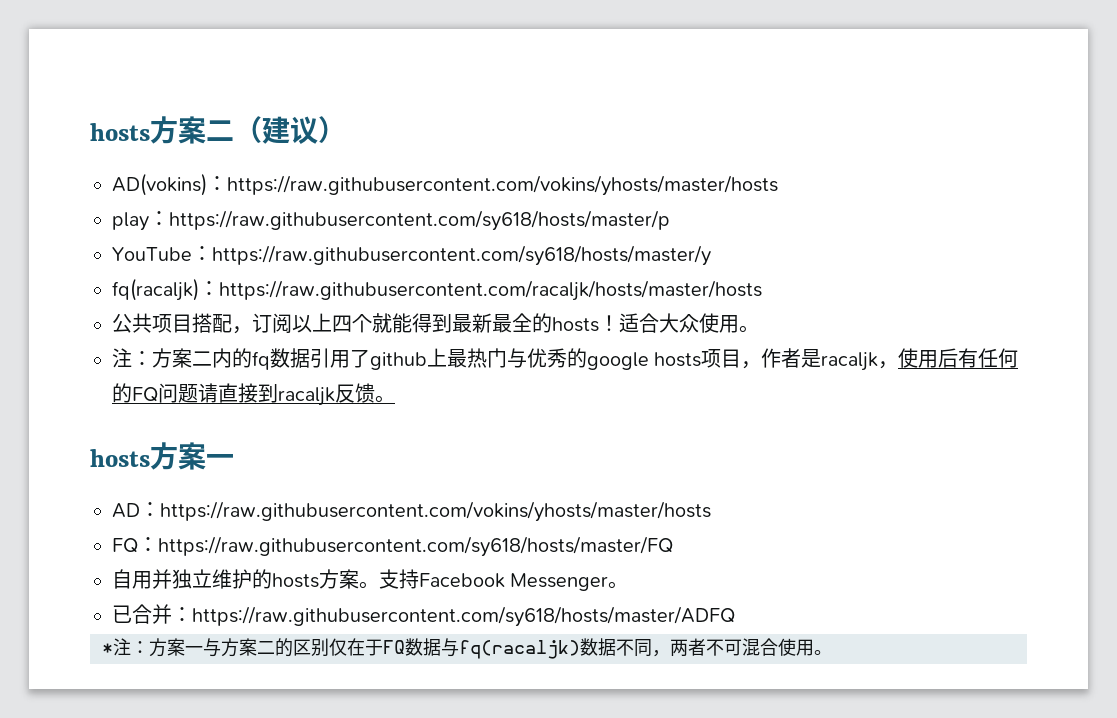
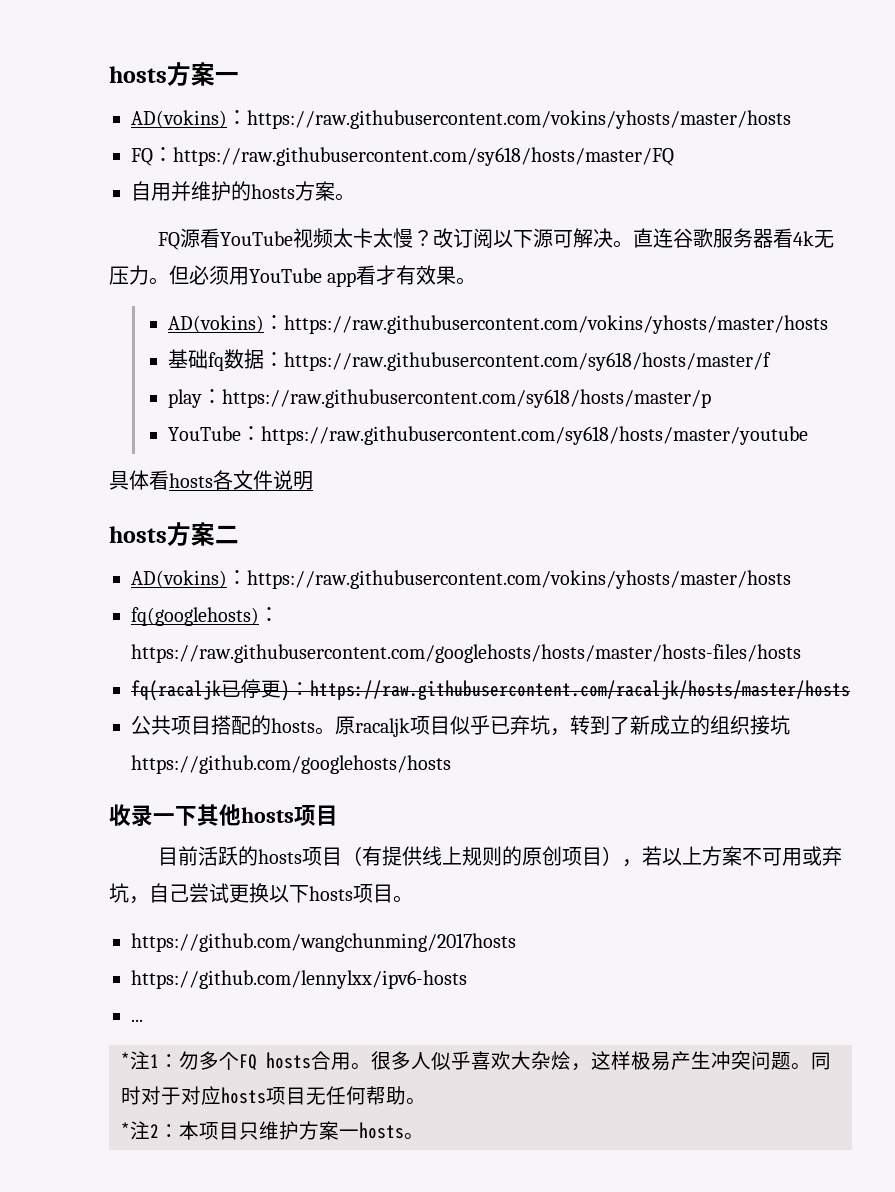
[90,116,346,144] [112,173,778,196] [112,210,670,231] [112,245,711,266] [112,278,762,301] [112,313,759,334] [112,348,1019,371] [112,383,395,406] [90,442,206,470] hosts方案二（建议） // AD(vokins)：https://raw.githubusercontent.com/vokins/yhosts/master/hosts // play：https://raw.githubusercontent.com/sy618/hosts/master/p // YouTube：https://raw.githubusercontent.com/sy618/hosts/master/y // fq(racaljk)：https://raw.githubusercontent.com/racaljk/hosts/master/hosts // 公共项目搭配，订阅以上四个就能得到最新最全的hosts！适合大众使用。 // 注：方案二内的fq数据引用了github上最热门与优秀的google hosts项目，作者是racaljk，使用后有任何的FQ问题请直接到racaljk反馈。 // hosts方案 -> [109,62,215,86] hosts方案
[112,503,140,518] AD -> [131,110,227,128] AD(vokins)
[172,569,212,589] 独立 -> (191, 191) none
[379,569,629,591] [112,604,735,627] [102,638,814,659] 支持Facebook Messenger。 // 已合并：https://raw.githubusercontent.com/sy618/hosts/master/ADFQ // *注：方案一与方案二的区别仅在于FQ数据与fq(racaljk)数据不同，两者不可混合使用 -> [157,228,834,250] [109,265,477,287] [167,315,828,334] [167,349,771,371] [167,389,711,408] [167,426,808,445] [109,470,313,490] [109,522,239,546] [131,570,791,589] [131,607,279,626] [131,644,801,663] [131,679,850,701] [131,715,790,737] [131,755,451,774] [109,804,338,827] [157,846,842,867] [109,883,413,904] [131,933,516,952] [131,970,467,989] [131,1019,143,1022] [121,1051,831,1071] [121,1086,426,1105] [121,1121,404,1140] // FQ源看YouTube视频太卡太慢？改订阅以下源可解决。直连谷歌服务器看4k无压力。但必须用YouTube app看才有效果。 // AD(vokins)：https://raw.githubusercontent.com/vokins/yhosts/master/hosts // 基础fq数据：https://raw.githubusercontent.com/sy618/hosts/master/f // play：https://raw.githubusercontent.com/sy618/hosts/master/p // YouTube：https://raw.githubusercontent.com/sy618/hosts/master/youtube // 具体看hosts各文件说明 // hosts方案二 // AD(vokins)：https://raw.githubusercontent.com/vokins/yhosts/master/hosts // fq(googlehosts)：https://raw.githubusercontent.com/googlehosts/hosts/master/hosts-files/hosts // fq(racaljk已停更)：https://raw.githubusercontent.com/racaljk/hosts/master/hosts // 公共项目搭配的hosts。原racaljk项目似乎已弃坑，转到了新成立的组织接坑https://github.com/googlehosts/hosts // 收录一下其他hosts项目 // 目前活跃的hosts项目（有提供线上规则的原创项目），若以上方案不可用或弃坑，自己尝试更换以下hosts项目。 // https://github.com/wangchunming/2017hosts // https://github.com/lennylxx/ipv6-hosts // ... // *注1：勿多个FQ hosts合用。很多人似乎喜欢大杂烩，这样极易产生冲突问题。同时对于对应hosts项目无任何帮助。 // *注2：本项目只维护方案一hosts

